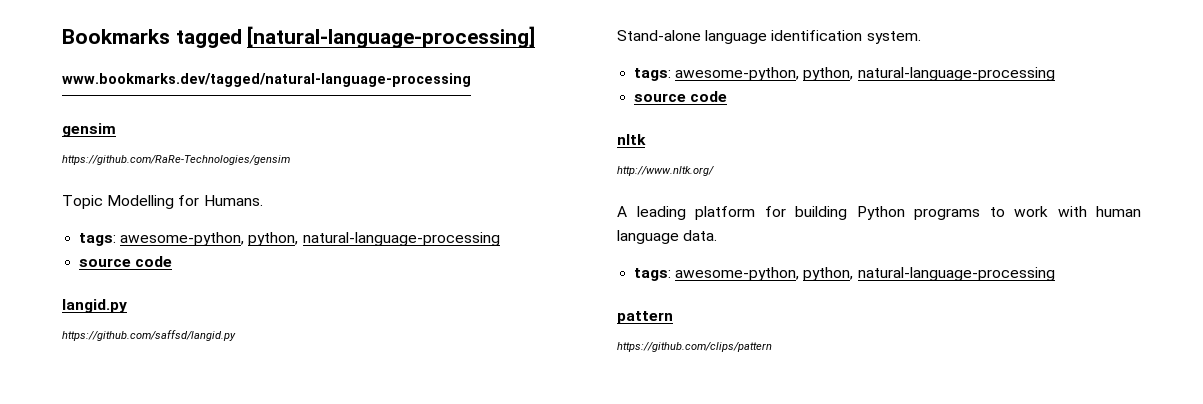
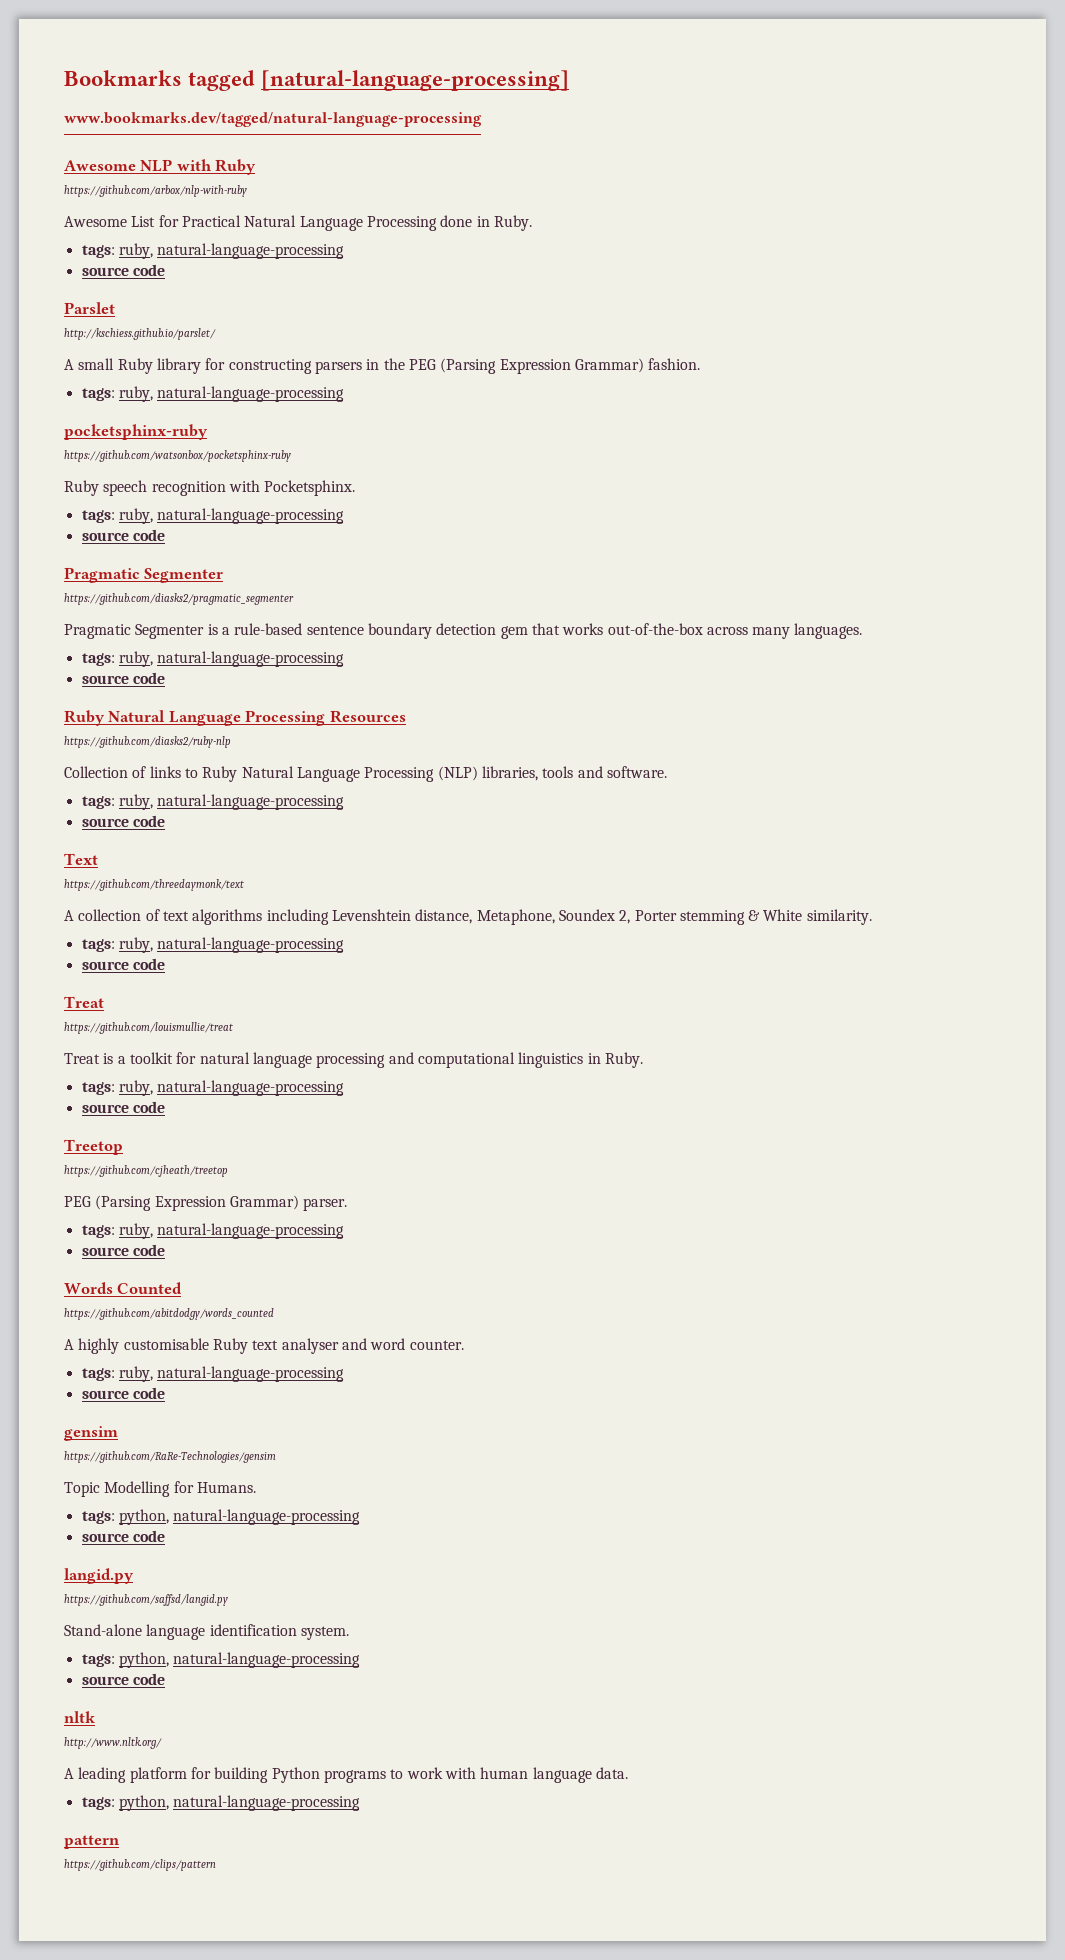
(471, 80) none -> [64,159,257,175] [64,185,247,197] [64,215,532,231] [81,243,345,259] [81,264,165,276] [64,302,115,314] [64,328,216,340] [64,358,701,374] [81,386,345,402] [64,424,208,440] [64,450,291,462] [64,480,356,496] [81,508,345,524] [81,529,165,541] [64,567,224,583] [64,593,294,605] [64,623,863,639] [81,651,345,667] [81,672,165,684] [64,710,406,726] [64,736,231,748] [64,766,667,782] [81,794,345,810] [81,815,165,827] [64,853,98,865] [64,879,244,891] [64,909,872,925] [81,937,345,953] [81,958,165,970] [64,996,104,1008] [64,1022,233,1034] [64,1052,643,1068] [81,1080,345,1096] [81,1101,165,1113] [64,1139,123,1155] [64,1165,228,1177] [64,1195,348,1211] [81,1223,345,1239] [81,1244,165,1256] [64,1282,183,1294] [64,1308,274,1320] [64,1338,464,1354] [81,1366,345,1382] [81,1387,165,1399] // Awesome NLP with Ruby // https://github.com/arbox/nlp-with-ruby // Awesome List for Practical Natural Language Processing done in Ruby. // tags: ruby, natural-language-processing // source code // Parslet // http://kschiess.github.io/parslet/ // A small Ruby library for constructing parsers in the PEG (Parsing Expression Grammar) fashion. // tags: ruby, natural-language-processing // pocketsphinx-ruby // https://github.com/watsonbox/pocketsphinx-ruby // Ruby speech recognition with Pocketsphinx. // tags: ruby, natural-language-processing // source code // Pragmatic Segmenter // https://github.com/diasks2/pragmatic_segmenter // Pragmatic Segmenter is a rule-based sentence boundary detection gem that works out-of-the-box across many languages. // tags: ruby, natural-language-processing // source code // Ruby Natural Language Processing Resources // https://github.com/diasks2/ruby-nlp // Collection of links to Ruby Natural Language Processing (NLP) libraries, tools and software. // tags: ruby, natural-language-processing // source code // Text // https://github.com/threedaymonk/text // A collection of text algorithms including Levenshtein distance, Metaphone, Soundex 2, Porter stemming & White similarity. // tags: ruby, natural-language-processing // source code // Treat // https://github.com/louismullie/treat // Treat is a toolkit for natural language processing and computational linguistics in Ruby. // tags: ruby, natural-language-processing // source code // Treetop // https://github.com/cjheath/treetop // PEG (Parsing Expression Grammar) parser. // tags: ruby, natural-language-processing // source code // Words Counted // https://github.com/abitdodgy/words_counted // A highly customisable Ruby text analyser and word counter. // tags: ruby, natural-language-processing // source code
[120,232,245,246] awesome-python, -> (115, 1517) none
[675,67,800,81] awesome-python, -> (115, 1660) none
[675,267,800,281] awesome-python, -> (115, 1803) none

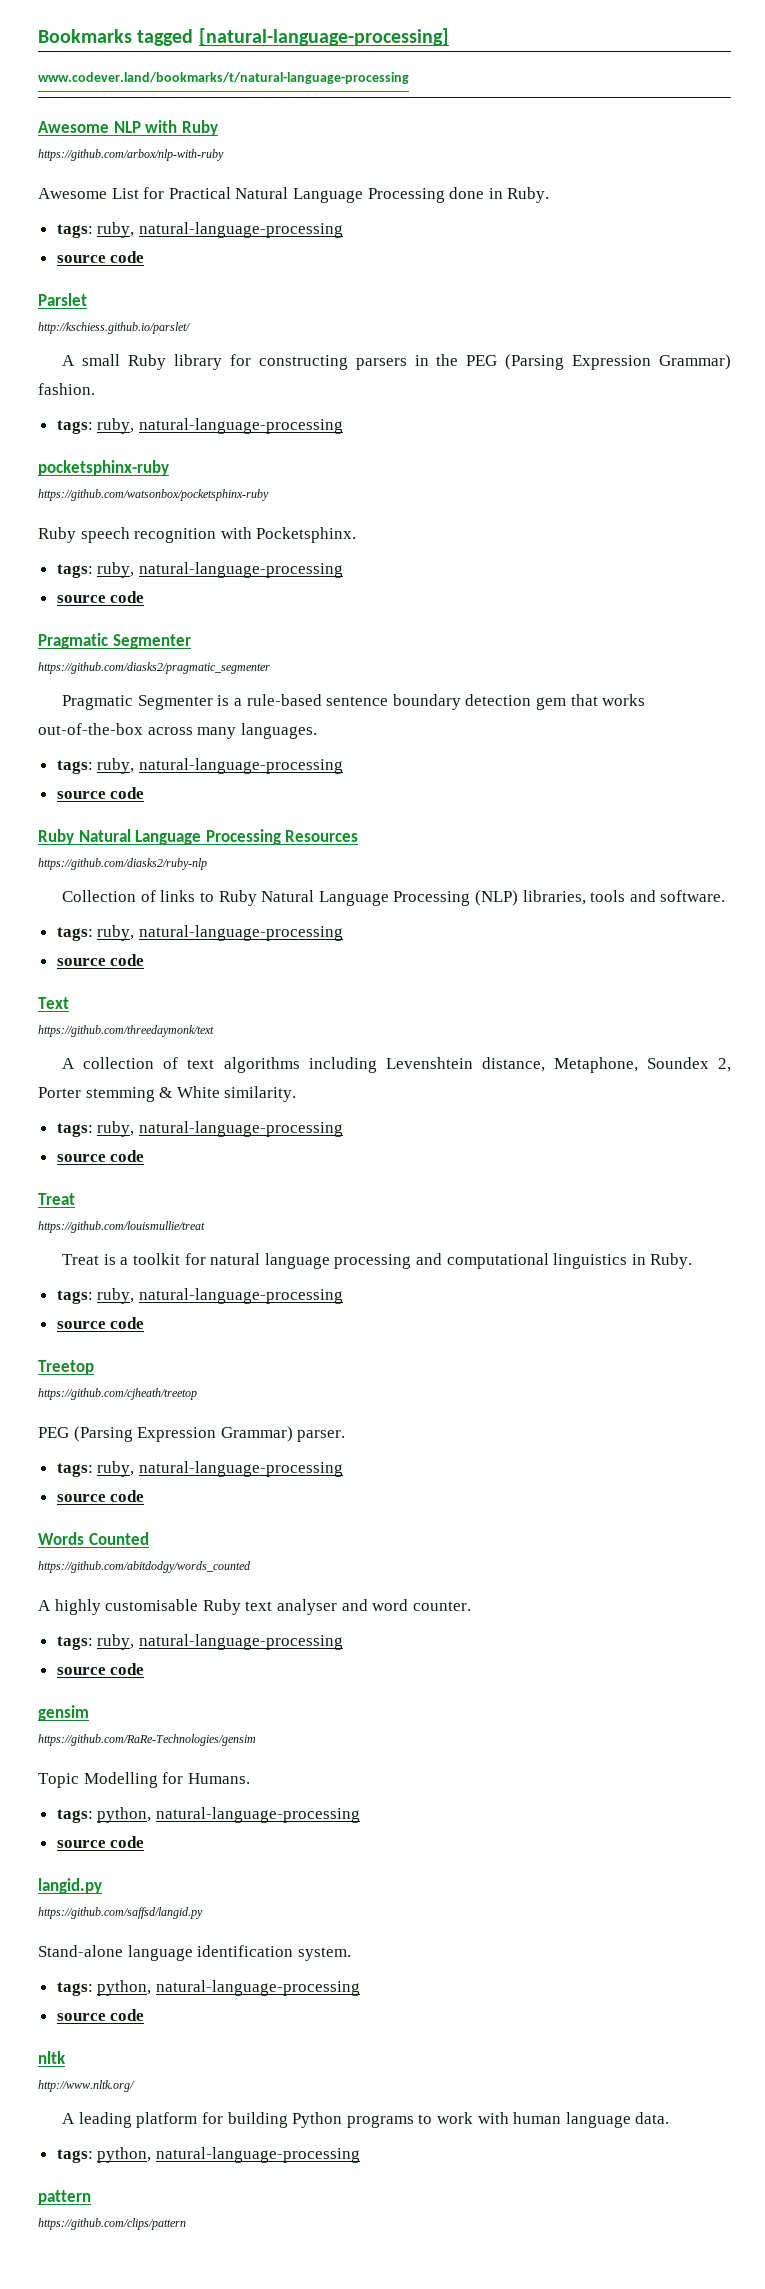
[64,112,482,127] www.bookmarks.dev/tagged/natural-language-processing -> [38,72,409,84] www.codever.land/bookmarks/t/natural-language-processing

